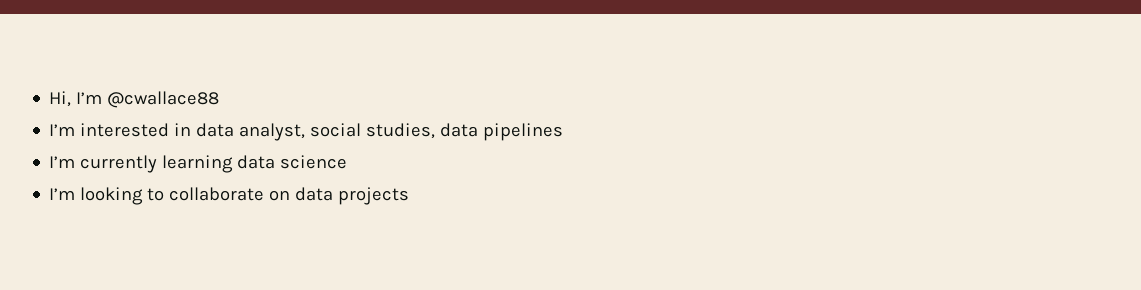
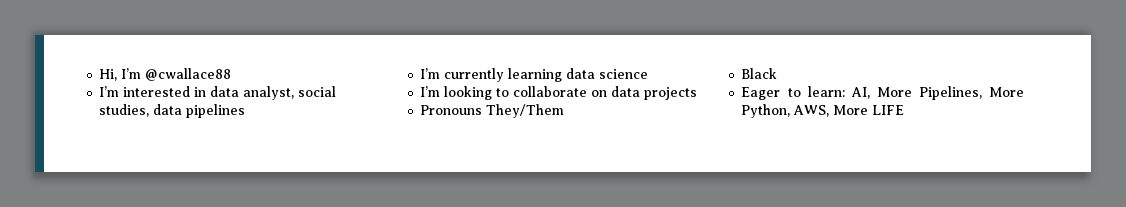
(410, 196) none -> [420,104,565,118] [741,68,778,79] [741,86,1024,100] [741,104,905,118] // Pronouns They/Them // Black // Eager to learn: AI, More Pipelines, More Python, AWS, More LIFE

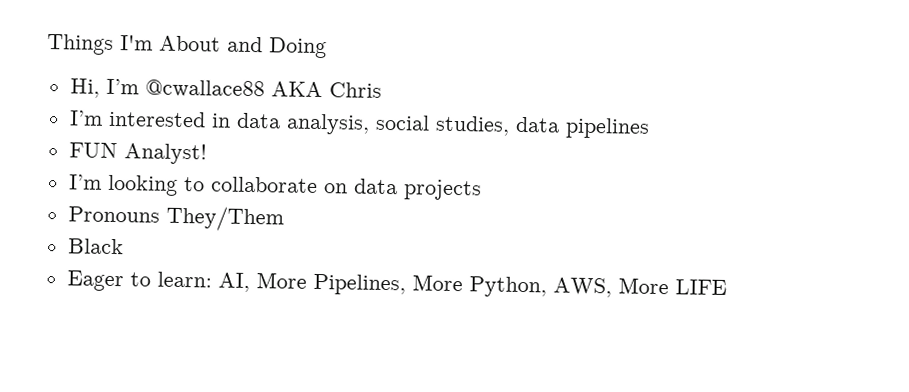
(99, 75) none -> [47,34,327,59] Things I'm About and Doing //
(232, 74) none -> [270,81,382,98] AKA Chris
[243,86,295,100] analyst, -> [285,113,370,135] analysis,
[420,68,649,82] I’m currently learning data science -> [68,142,207,165] FUN Analyst!

